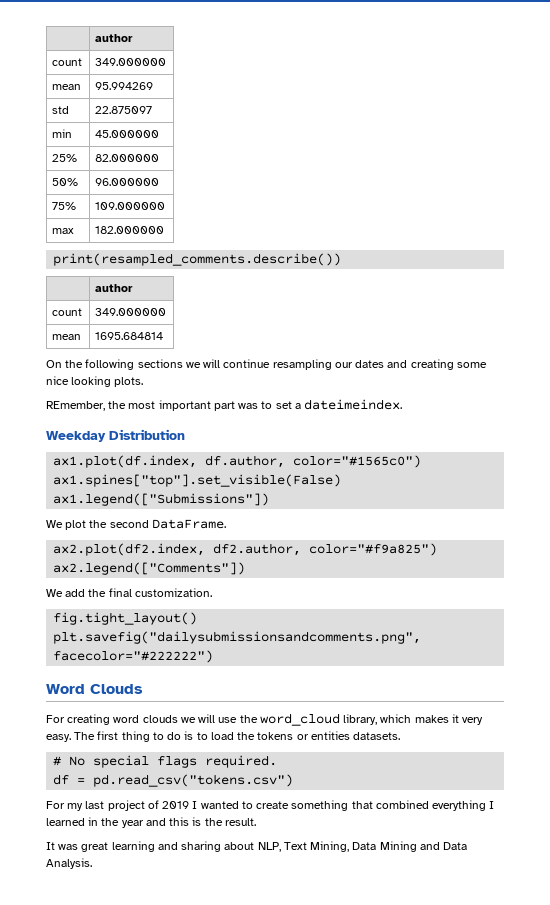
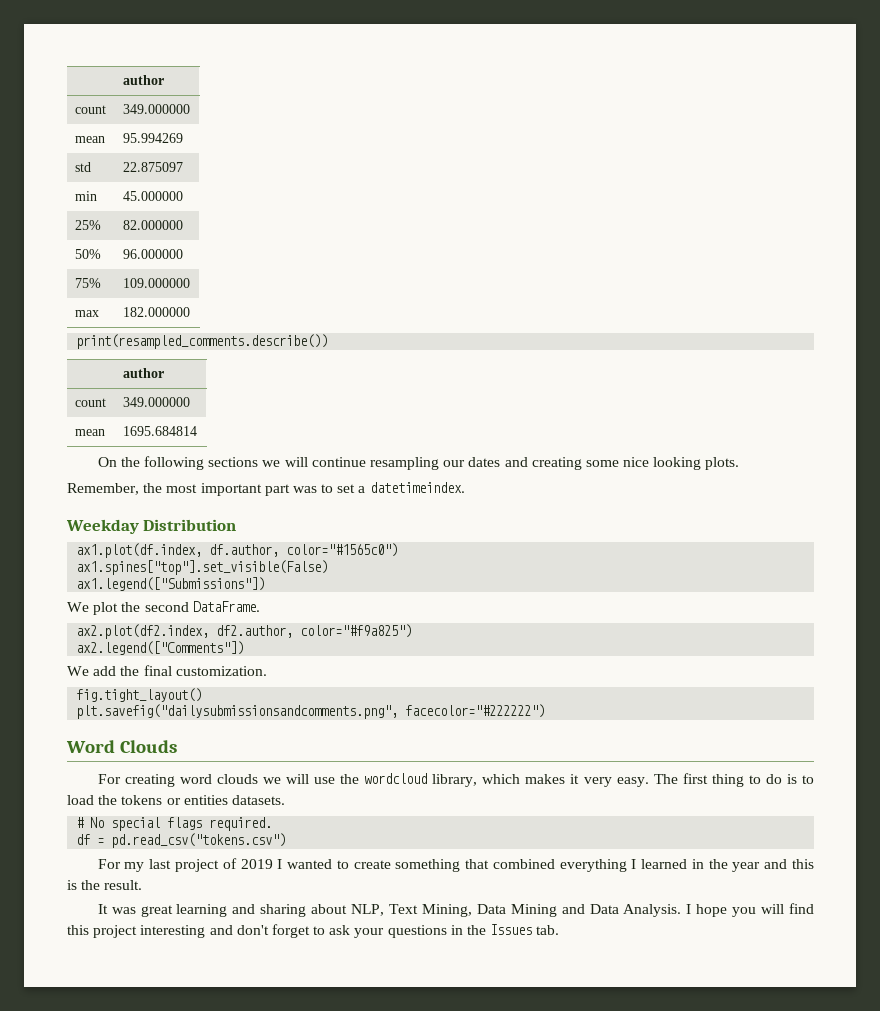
[46,401,105,411] REmember, -> [67,483,139,495] Remember,
[304,399,403,410] dateimeindex. -> [369,482,465,493] datetimeindex.
[259,713,340,726] word_cloud -> [364,773,428,784] wordcloud
(92, 863) none -> [686,903,815,917] [67,924,560,938] I hope you will find this project interesting and don't forget to ask your questions in the Issues tab.

